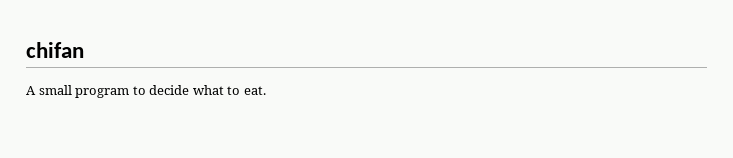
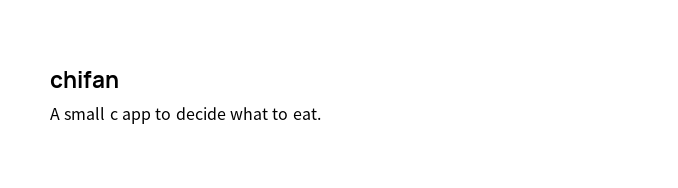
[75,88,130,98] program -> [109,111,151,124] c app

